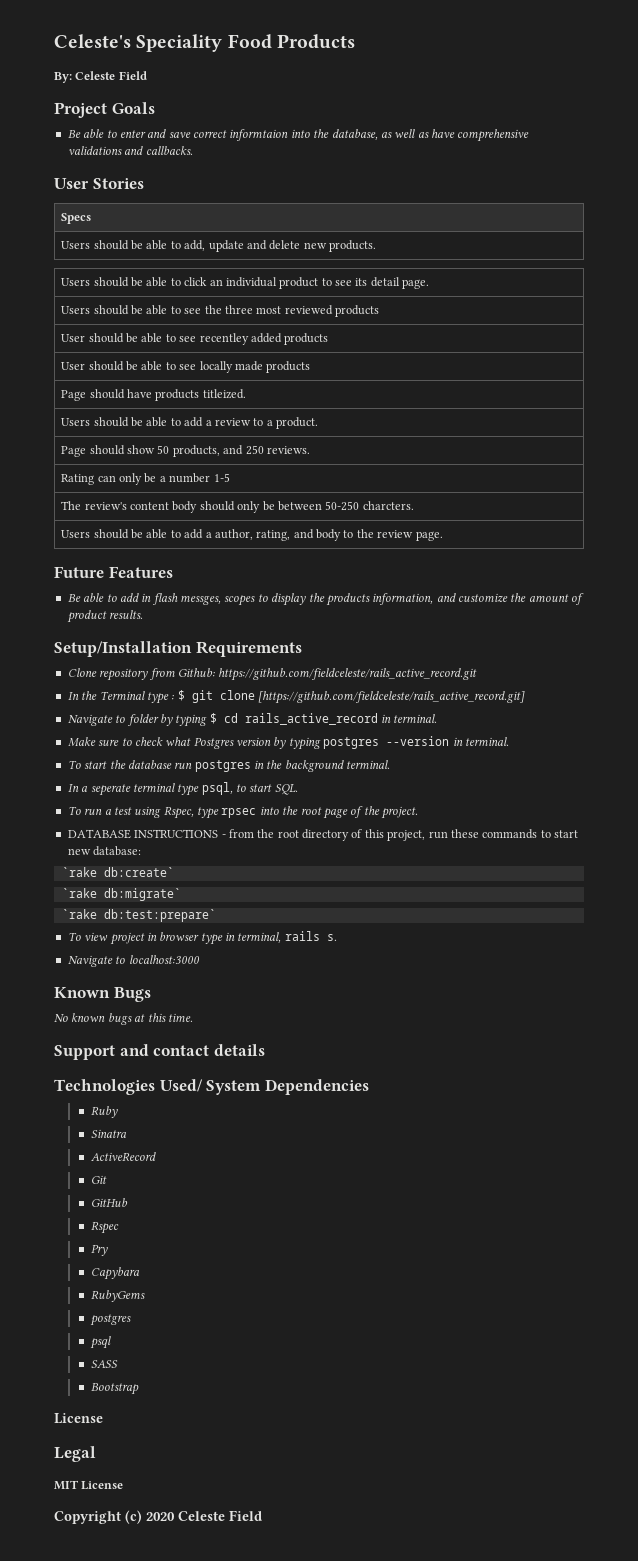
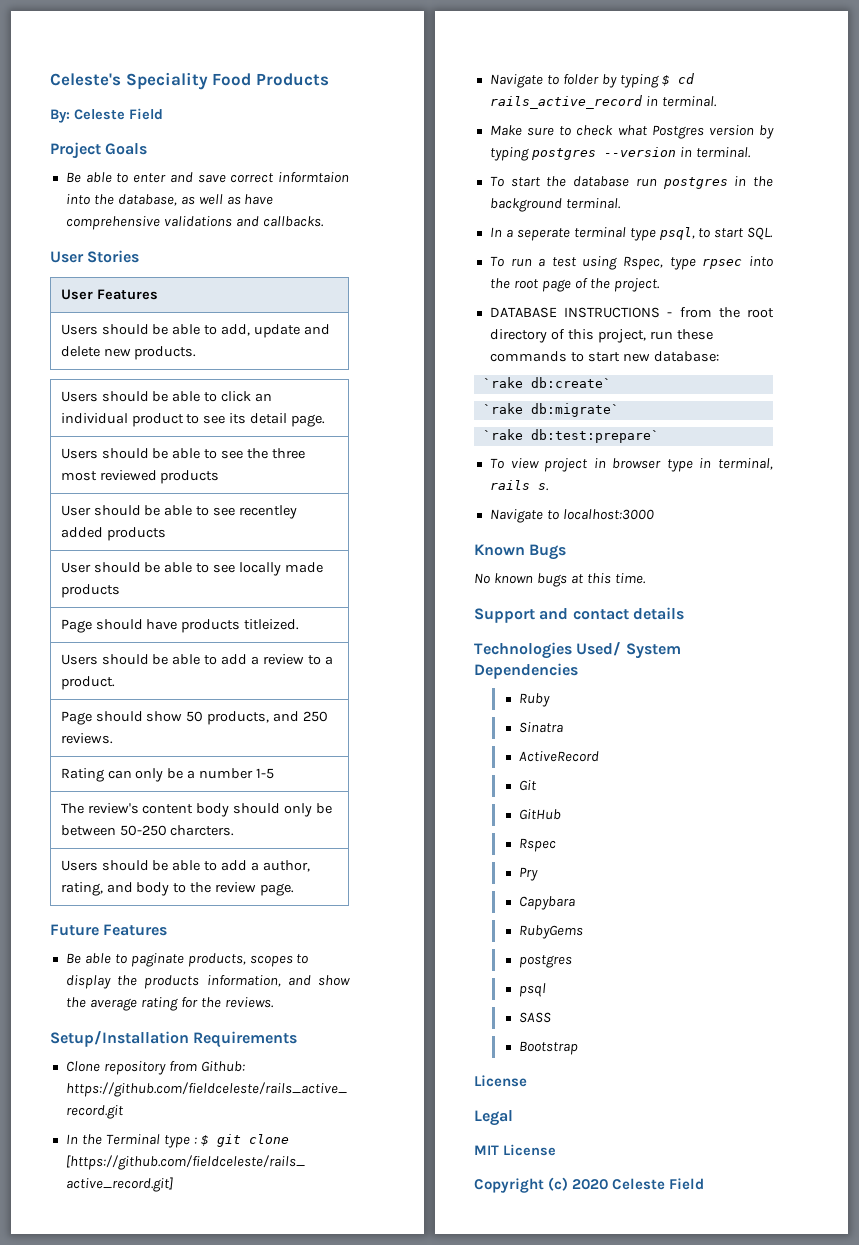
[61,213,92,224] Specs -> [60,289,158,300] User Features
[119,593,221,605] add in flash messges, -> [130,953,246,967] paginate products,
[458,593,585,605] [66,610,144,623] customize the amount of product results. -> [318,975,350,986] [65,997,274,1011] show the average rating for the reviews.

